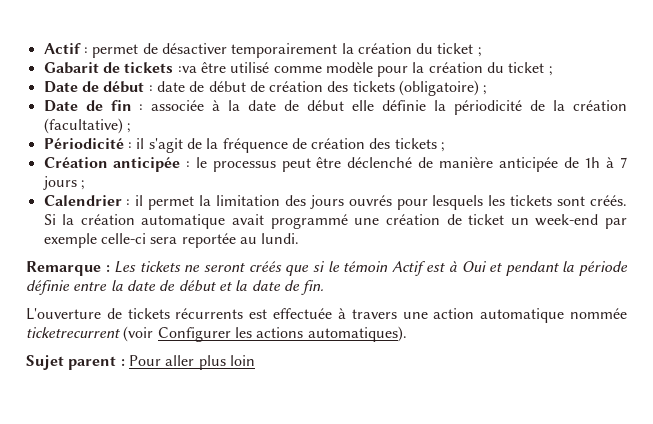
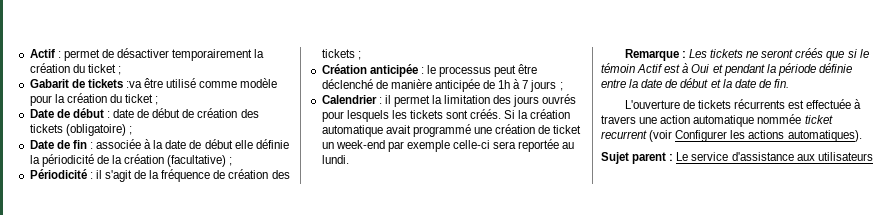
[26,327,120,338] ticketrecurrent -> [804,115,833,124] [601,130,647,139] ticket recurrent
[128,355,255,370] Pour aller plus loin -> [676,152,873,161] Le service d'assistance aux utilisateurs

